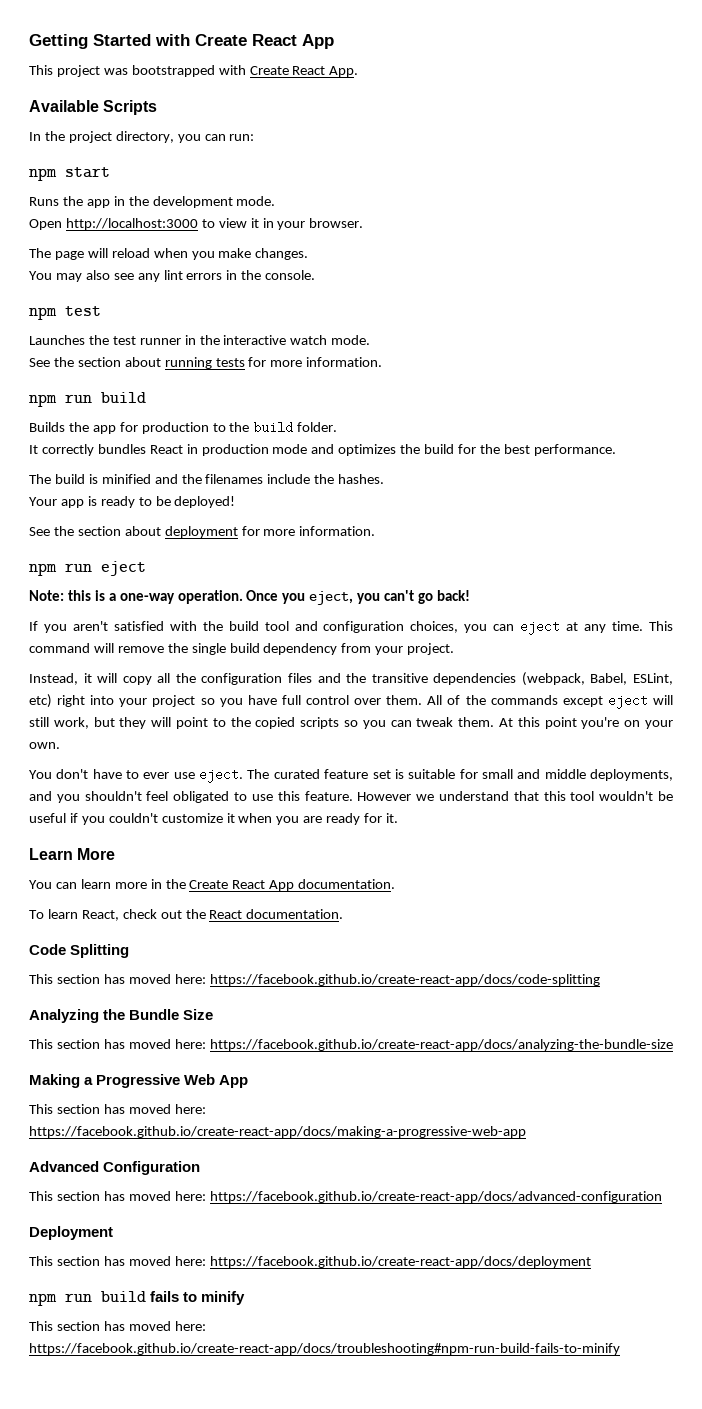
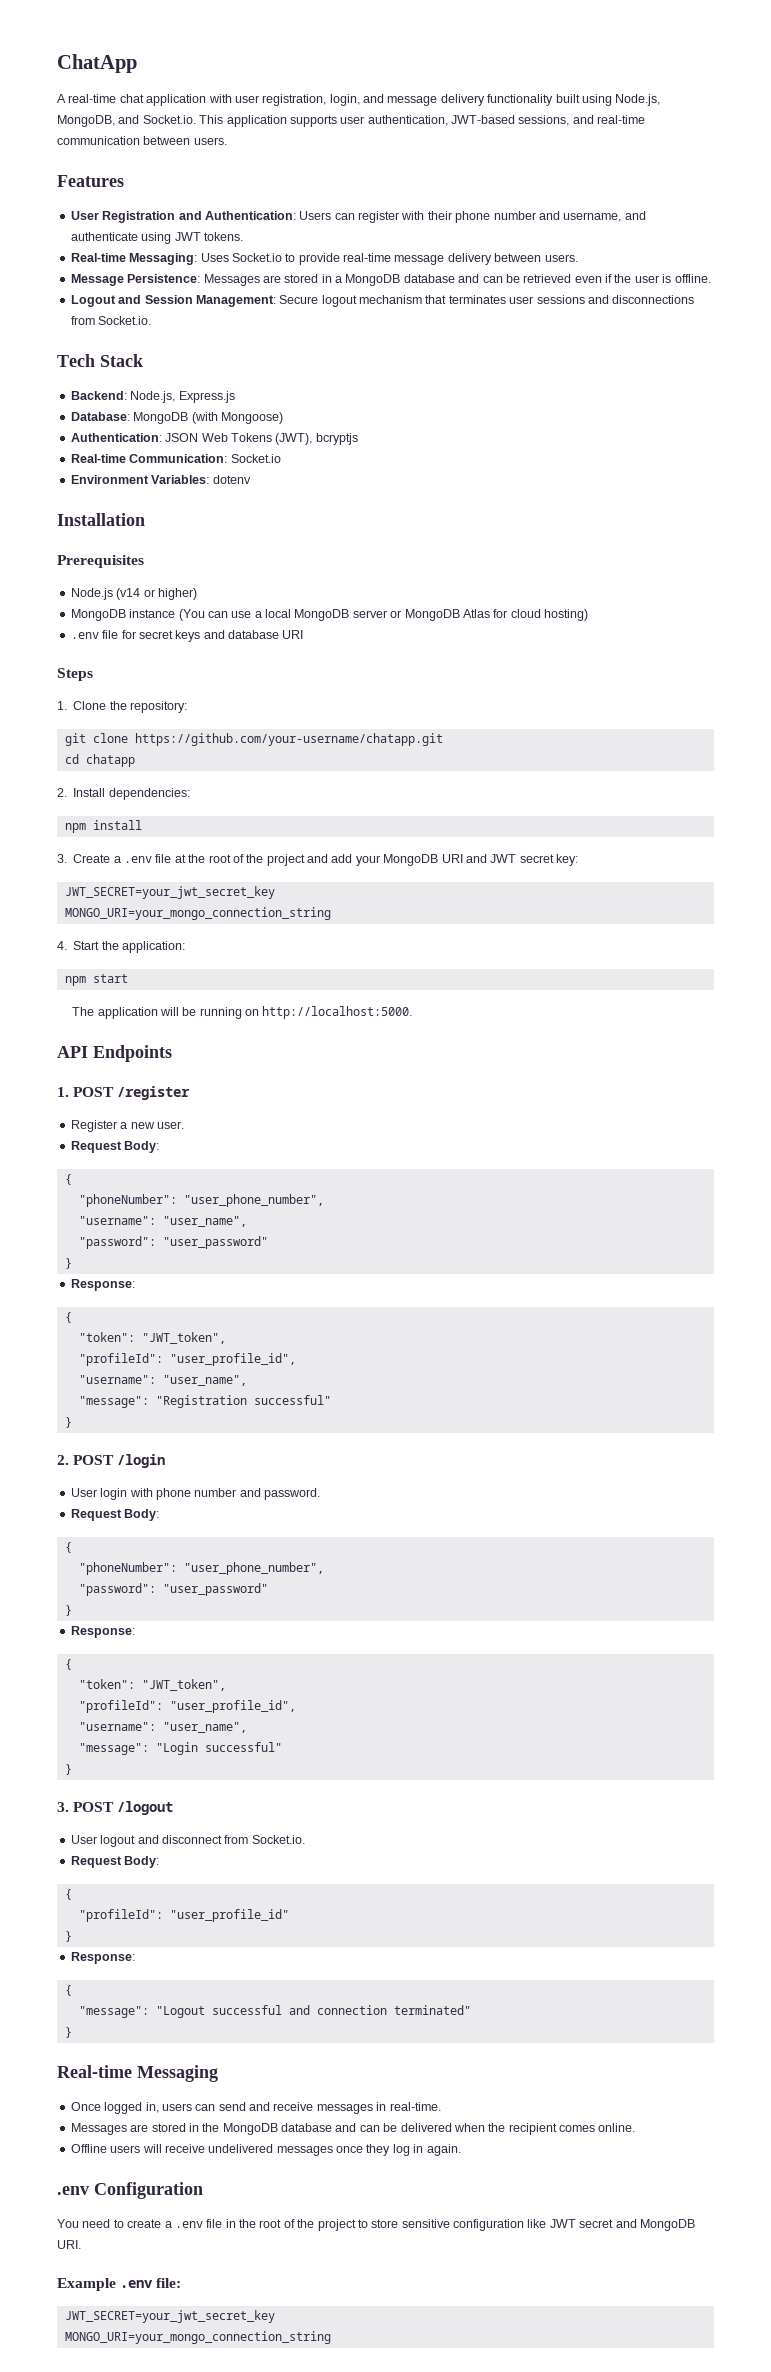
[29,34,334,49] [29,65,359,77] [29,100,158,115] [29,131,255,143] [29,167,110,181] [29,196,276,208] [29,218,364,230] [29,248,309,260] [29,270,316,282] [29,306,101,320] [29,335,371,345] [29,357,383,369] [29,392,146,407] [29,421,338,434] [29,444,616,456] [29,474,385,484] [29,496,236,508] [29,526,376,538] [29,561,146,576] [29,590,470,605] [29,620,674,635] [29,643,455,655] [29,672,673,686] [29,694,673,709] [29,717,673,729] [29,742,60,749] [29,768,674,783] [29,791,673,803] [29,813,399,825] [29,848,116,860] [29,879,396,891] [29,909,344,921] [29,944,130,958] [29,974,600,986] [29,1009,214,1023] [29,1039,673,1051] [29,1074,249,1088] [29,1104,206,1114] [29,1126,526,1138] [29,1161,201,1175] [29,1191,662,1203] [29,1226,113,1240] [29,1256,591,1268] [29,1291,246,1306] [29,1321,206,1331] [29,1343,620,1355] Getting Started with Create React App // This project was bootstrapped with Create React App. // Available Scripts // In the project directory, you can run: // npm start // Runs the app in the development mode. // Open http://localhost:3000 to view it in your browser. // The page will reload when you make changes. // You may also see any lint errors in the console. // npm test // Launches the test runner in the interactive watch mode. // See the section about running tests for more information. // npm run build // Builds the app for production to the build folder. // It correctly bundles React in production mode and optimizes the build for the best performance. // The build is minified and the filenames include the hashes. // Your app is ready to be deployed! // See the section about deployment for more information. // npm run eject // Note: this is a one-way operation. Once you eject, you can't go back! // If you aren't satisfied with the build tool and configuration choices, you can eject at any time. This command will remove the single build dependency from your project. // Instead, it will copy all the configuration files and the transitive dependencies (webpack, Babel, ESLint, etc) right into your project so you have full control over them. All of the commands except eject will still work, but they will point to the copied scripts so you can tweak them. At this point you're on your own. // You don't have to ever use eject. The curated feature set is suitable for small and middle deployments, and you shouldn't feel obligated to use this feature. However we understand that this tool wouldn't be useful if you couldn't customize it when you are ready for it. // Learn More // You can learn more in the Create React App documentation. // To learn React, check out the React documentation. // Code Splitting // This section has moved here: https://facebook.github.io/create-react-app/docs/code-splitting // Analyzing the Bundle Size // This section has moved here: https://facebook.github.io/create-react-app/docs/analyzing-the-bundle-size // Making a Progressive Web App // This section has moved here: https://facebook.github.io/create-react-app/docs/making-a-progressive-web-app // Advanced Configuration // This section has moved here: https://facebook.github.io/create-react-app/docs/advanced-configuration // Deployment // This section has moved here: https://facebook.github.io/create-react-app/docs/deployment // npm run build fails to minify // This section has moved here: https://facebook.github.io/create-react-app/docs/troubleshooting#npm-run-build-fails-to-minify -> [57,54,137,73] [57,94,661,106] [57,115,646,127] [57,136,227,145] [57,175,124,187] [70,211,646,223] [70,232,243,244] [70,253,578,265] [70,274,711,286] [70,295,695,307] [70,316,152,325] [57,354,143,367] [70,391,235,403] [70,412,283,424] [70,433,358,445] [70,454,281,463] [70,475,251,484] [57,513,145,526] [57,555,144,568] [70,588,197,600] [70,609,588,621] [70,630,304,642] [57,668,93,681] [57,701,187,713] [64,733,443,746] [64,754,135,767] [57,788,190,800] [64,820,142,833] [57,854,578,866] [64,886,275,899] [64,907,331,920] [57,941,185,953] [64,974,128,986] [72,1006,413,1019] [57,1045,172,1062] [57,1086,191,1100] [70,1120,184,1132] [70,1141,160,1153] [64,1174,72,1185] [78,1194,324,1207] [78,1216,247,1227] [78,1236,268,1249] [64,1258,72,1269] [70,1279,135,1291] [64,1312,72,1323] [78,1332,226,1344] [78,1353,296,1366] [78,1375,247,1386] [78,1395,331,1408] [64,1417,72,1428] [57,1454,166,1468] [70,1488,320,1500] [70,1509,160,1521] [64,1542,72,1553] [78,1562,324,1575] [78,1583,268,1596] [64,1605,72,1616] [70,1626,135,1638] [64,1659,72,1670] [78,1679,226,1691] [78,1700,296,1713] [78,1722,247,1733] [78,1742,282,1755] [64,1764,72,1775] [57,1801,174,1815] [70,1835,305,1847] [70,1856,160,1868] [64,1889,72,1900] [78,1909,289,1922] [64,1931,72,1942] [70,1952,135,1964] [64,1985,72,1996] [78,2005,471,2018] [64,2027,72,2038] [57,2065,218,2082] [70,2102,441,2114] [70,2123,636,2135] [70,2144,461,2156] [57,2182,203,2199] [57,2219,695,2231] [57,2240,81,2249] [57,2278,182,2291] [64,2310,275,2323] [64,2331,331,2344] ChatApp // A real-time chat application with user registration, login, and message delivery functionality built using Node.js, MongoDB, and Socket.io. This application supports user authentication, JWT-based sessions, and real-time communication between users. // Features // User Registration and Authentication: Users can register with their phone number and username, and authenticate using JWT tokens. // Real-time Messaging: Uses Socket.io to provide real-time message delivery between users. // Message Persistence: Messages are stored in a MongoDB database and can be retrieved even if the user is offline. // Logout and Session Management: Secure logout mechanism that terminates user sessions and disconnections from Socket.io. // Tech Stack // Backend: Node.js, Express.js // Database: MongoDB (with Mongoose) // Authentication: JSON Web Tokens (JWT), bcryptjs // Real-time Communication: Socket.io // Environment Variables: dotenv // Installation // Prerequisites // Node.js (v14 or higher) // MongoDB instance (You can use a local MongoDB server or MongoDB Atlas for cloud hosting) // .env file for secret keys and database URI // Steps // 1. Clone the repository: // git clone https://github.com/your-username/chatapp.git // cd chatapp // 2. Install dependencies: // npm install // 3. Create a .env file at the root of the project and add your MongoDB URI and JWT secret key: // JWT_SECRET=your_jwt_secret_key // MONGO_URI=your_mongo_connection_string // 4. Start the application: // npm start // The application will be running on http://localhost:5000. // API Endpoints // 1. POST /register // Register a new user. // Request Body: // { // "phoneNumber": "user_phone_number", // "username": "user_name", // "password": "user_password" // } // Response: // { // "token": "JWT_token", // "profileId": "user_profile_id", // "username": "user_name", // "message": "Registration successful" // } // 2. POST /login // User login with phone number and password. // Request Body: // { // "phoneNumber": "user_phone_number", // "password": "user_password" // } // Response: // { // "token": "JWT_token", // "profileId": "user_profile_id", // "username": "user_name", // "message": "Login successful" // } // 3. POST /logout // User logout and disconnect from Socket.io. // Request Body: // { // "profileId": "user_profile_id" // } // Response: // { // "message": "Logout successful and connection terminated" // } // Real-time Messaging // Once logged in, users can send and receive messages in real-time. // Messages are stored in the MongoDB database and can be delivered when the recipient comes online. // Offline users will receive undelivered messages once they log in again. // .env Configuration // You need to create a .env file in the root of the project to store sensitive configuration like JWT secret and MongoDB URI. // Example .env file: // JWT_SECRET=your_jwt_secret_key // MONGO_URI=your_mongo_connection_string

